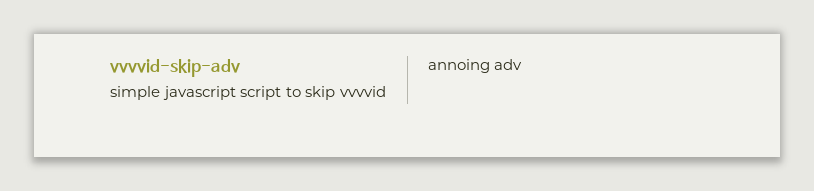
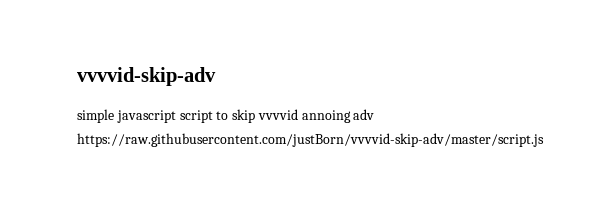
(523, 64) none -> [77,133,544,147] https://raw.githubusercontent.com/justBorn/vvvvid-skip-adv/master/script.js

